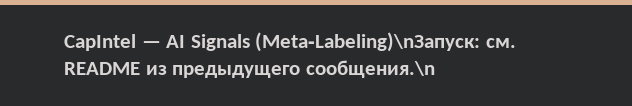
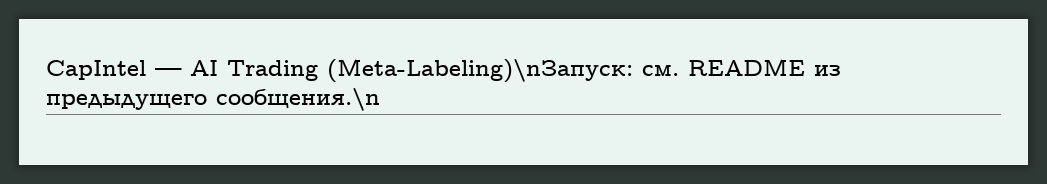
[190,34,250,51] Signals -> [227,60,318,81] Trading

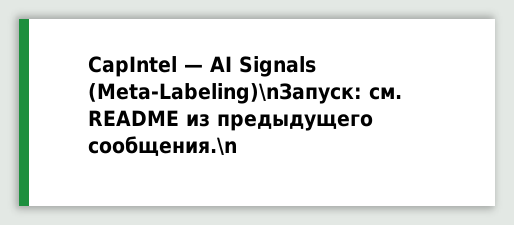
[227,60,318,81] Trading -> [239,56,316,77] Signals

